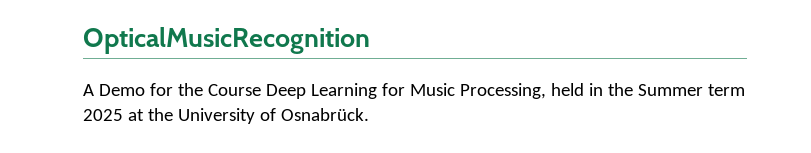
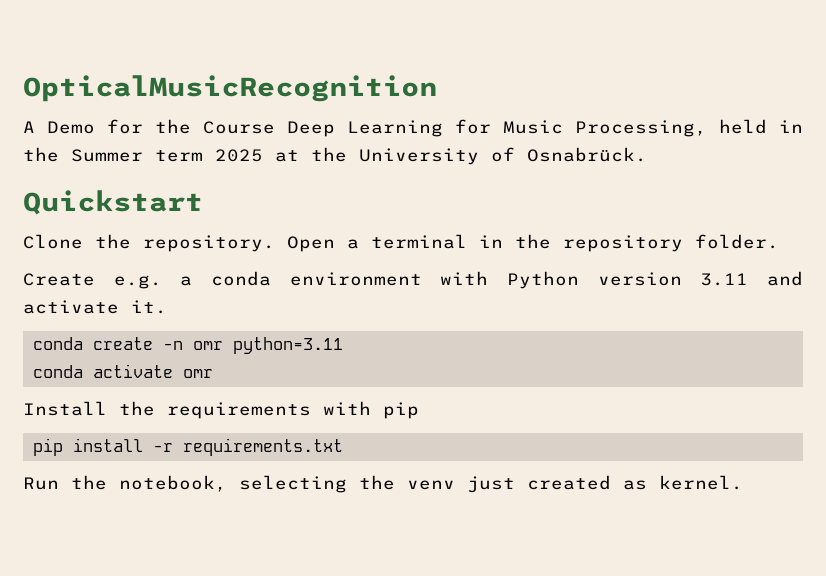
(369, 114) none -> [23,190,203,215] [23,234,779,252] [23,271,803,289] [23,300,167,314] [32,337,343,354] [32,364,213,378] [23,401,419,419] [32,438,343,456] [23,475,743,493] // Quickstart // Clone the repository. Open a terminal in the repository folder. // Create e.g. a conda environment with Python version 3.11 and activate it. // conda create -n omr python=3.11 // conda activate omr // Install the requirements with pip // pip install -r requirements.txt // Run the notebook, selecting the venv just created as kernel.

